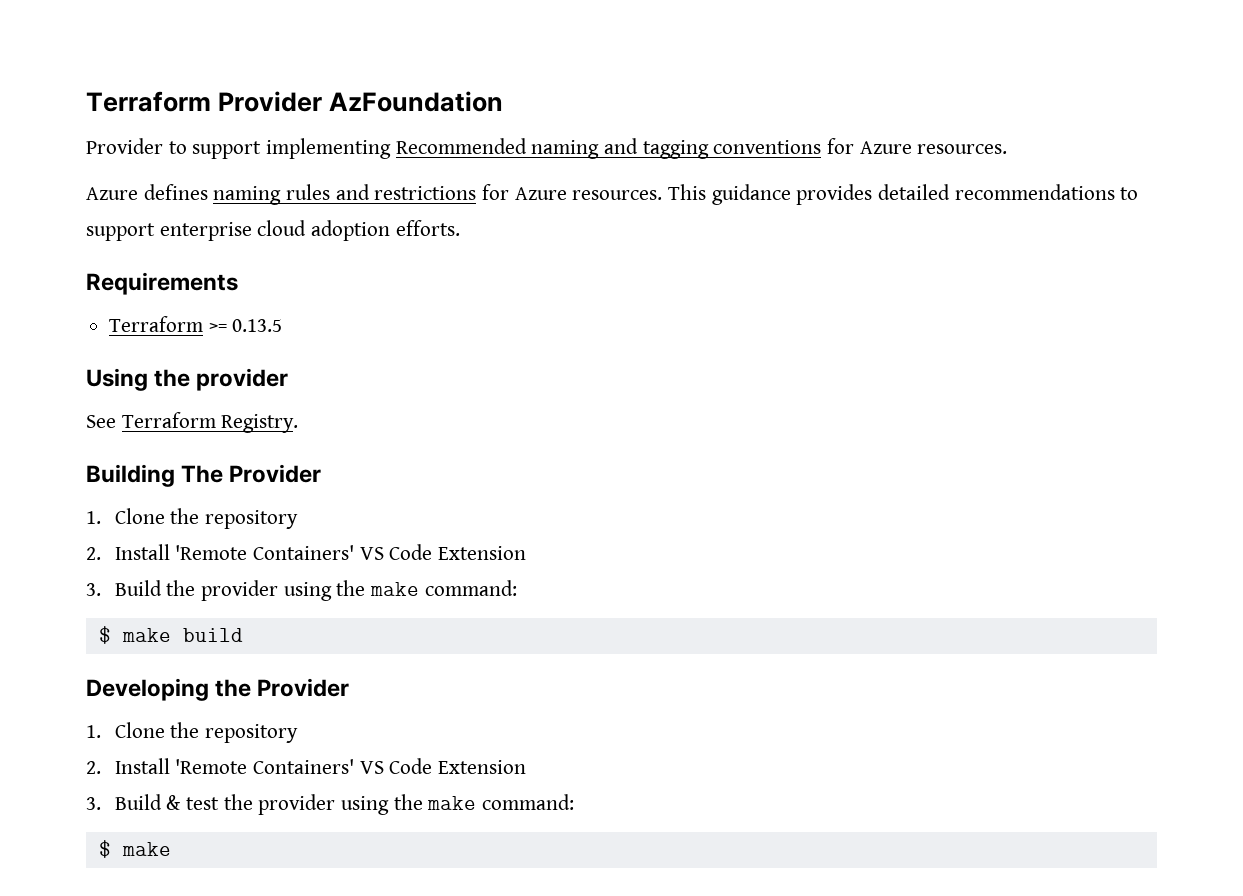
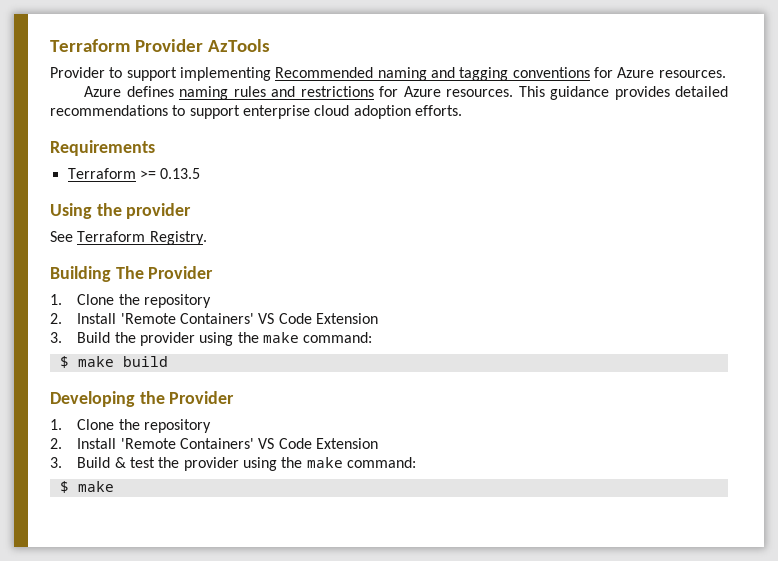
[329,91,504,112] AzFoundation -> [207,39,270,52] AzTools

